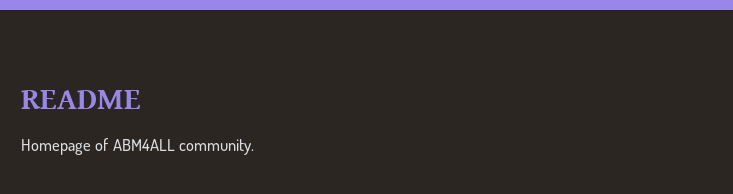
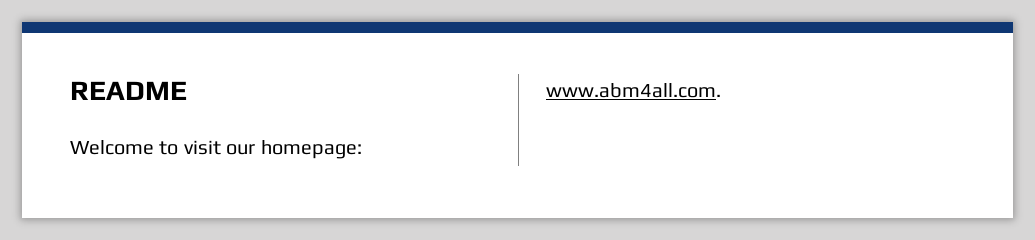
[21,138,255,155] Homepage of ABM4ALL community. -> [70,140,362,159] [546,83,721,98] Welcome to visit our homepage: www.abm4all.com.

